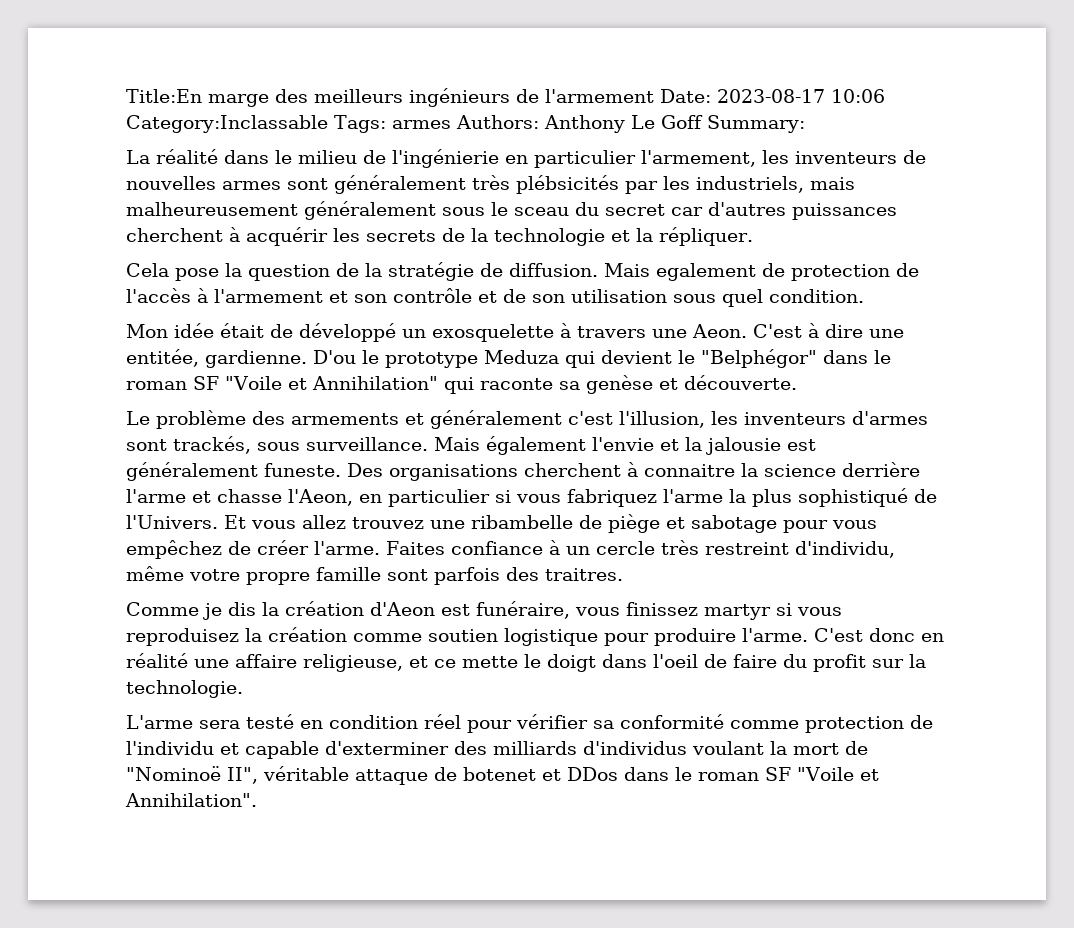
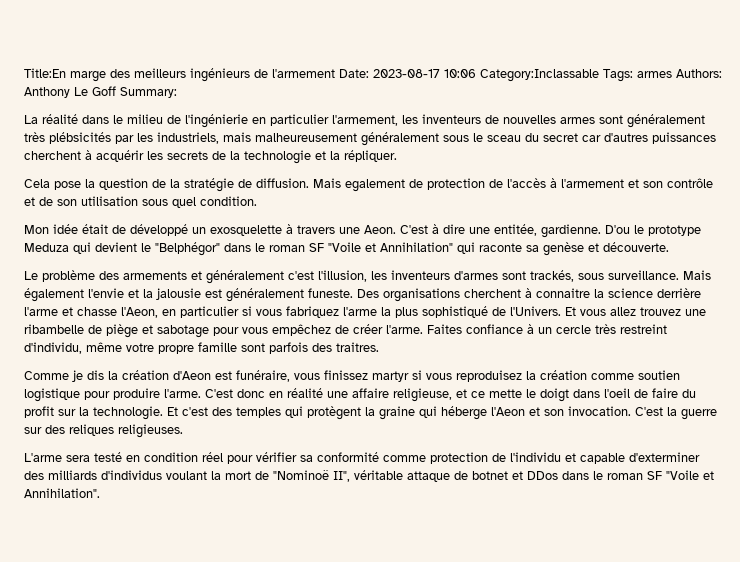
(243, 689) none -> [167,406,717,420] [24,424,183,438] Et c'est des temples qui protègent la graine qui héberge l'Aeon et son invocation. C'est la guerre sur des reliques religieuses.
[463,767,536,781] botenet -> [472,471,508,480] botnet

